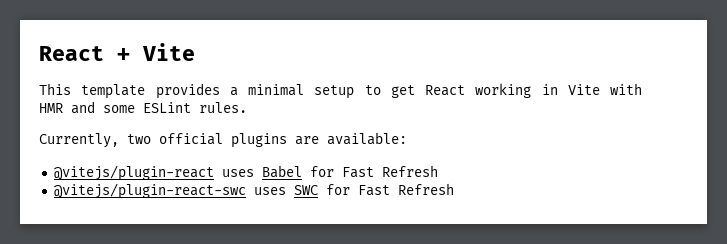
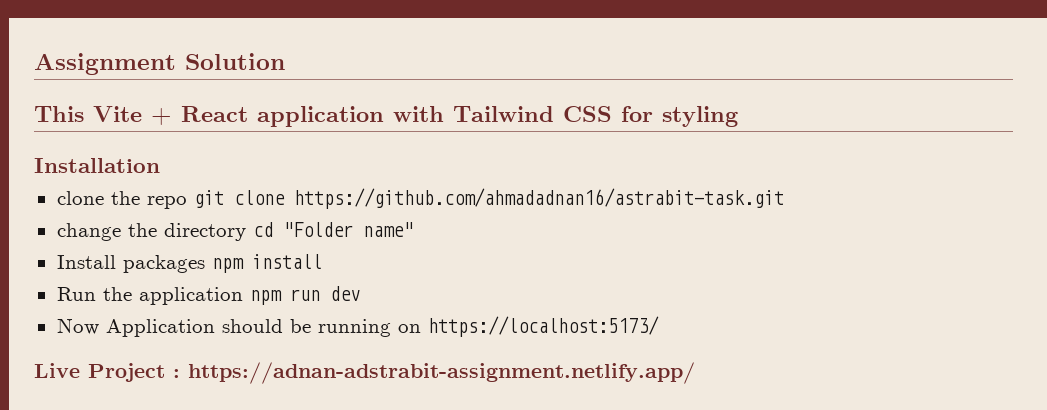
[39,43,195,61] [39,83,642,99] [39,101,247,114] [39,132,407,148] [53,165,438,181] [53,183,454,199] React + Vite // This template provides a minimal setup to get React working in Vite with HMR and some ESLint rules. // Currently, two official plugins are available: // @vitejs/plugin-react uses Babel for Fast Refresh // @vitejs/plugin-react-swc uses SWC for Fast Refresh -> [34,53,285,75] [34,106,738,127] [34,158,160,173] [56,188,784,209] [56,222,413,241] [56,254,322,273] [56,286,360,305] [56,316,659,337] [34,362,695,384] Assignment Solution // This Vite + React application with Tailwind CSS for styling // Installation // clone the repo git clone https://github.com/ahmadadnan16/astrabit-task.git // change the directory cd "Folder name" // Install packages npm install // Run the application npm run dev // Now Application should be running on https://localhost:5173/ // Live Project : https://adnan-adstrabit-assignment.netlify.app/

